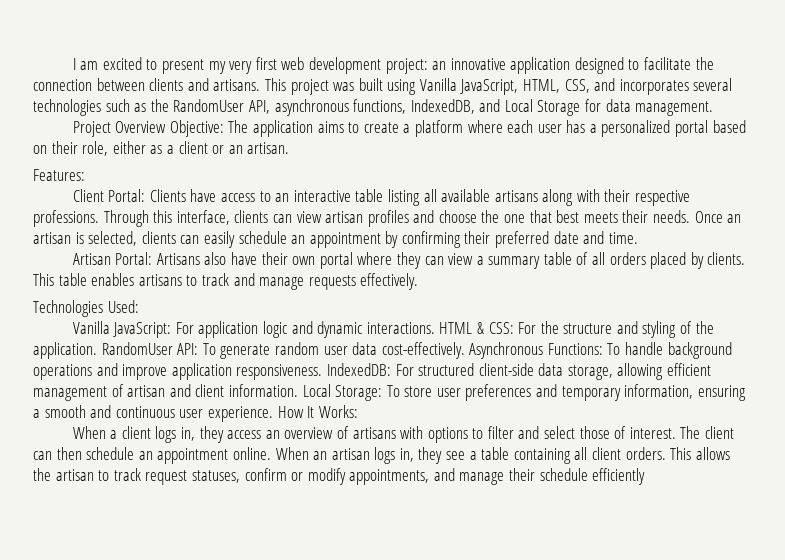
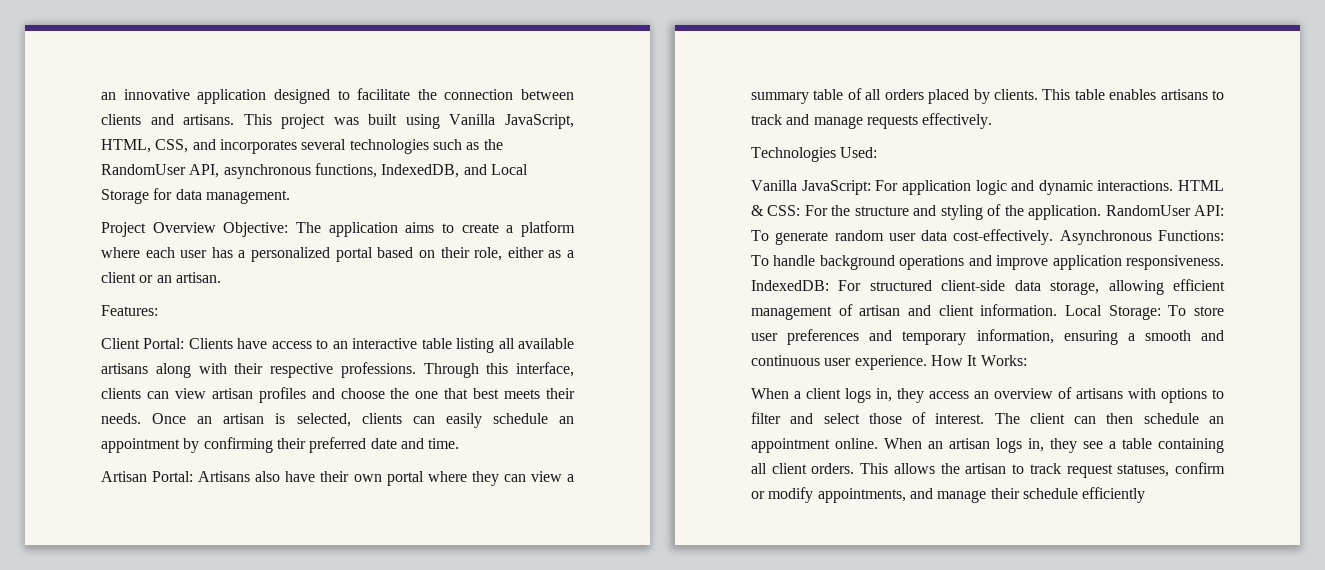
[72,57,428,74] I am excited to present my very first web development project: -> (101, 96) none

